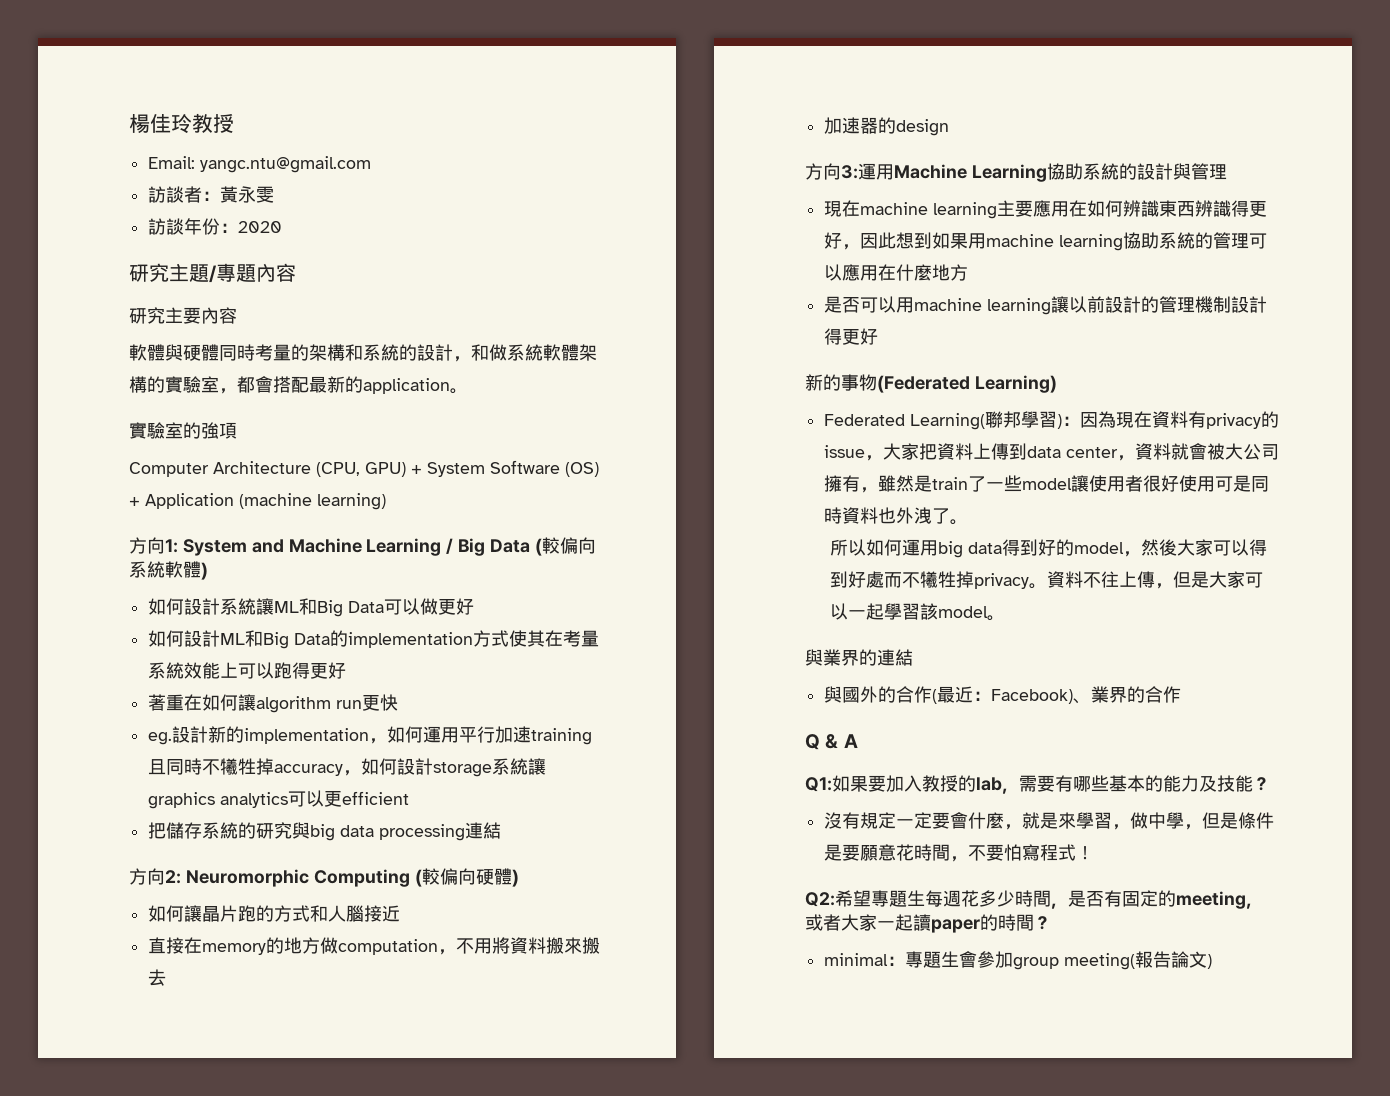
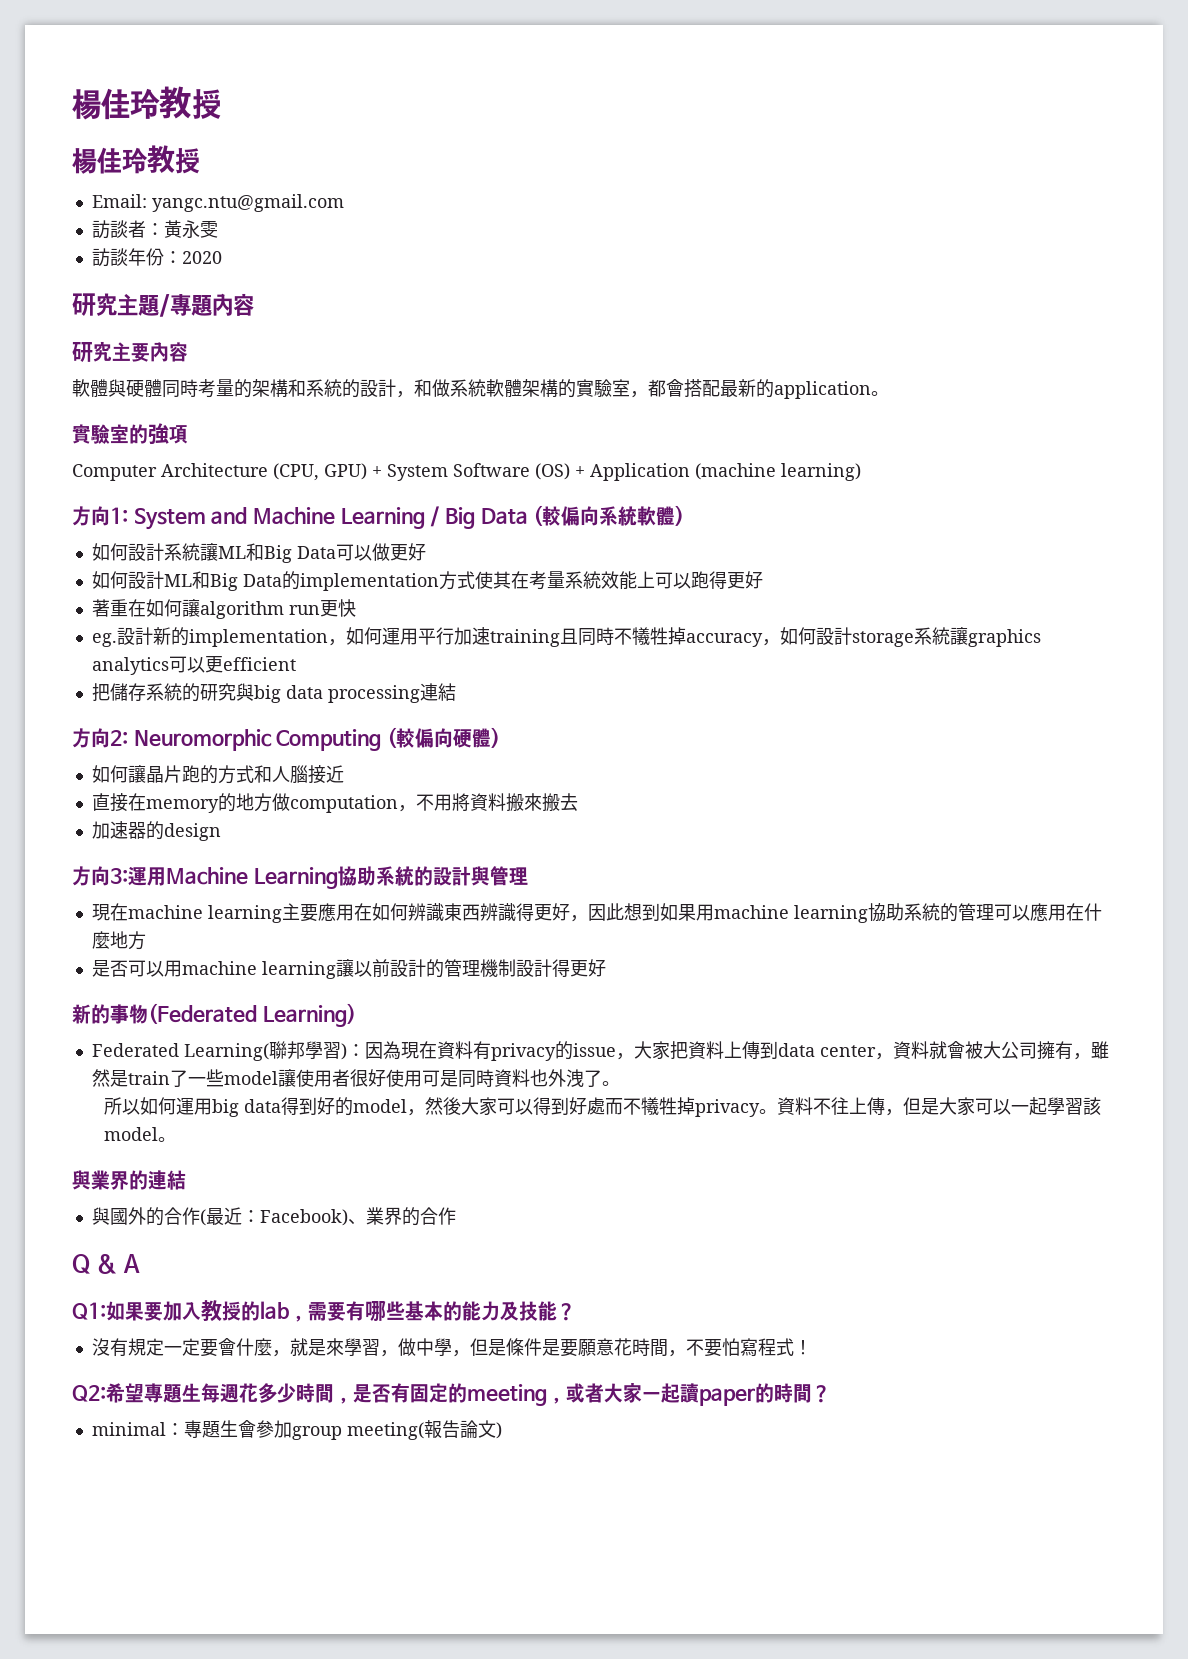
[129,113,234,134] 楊佳玲教授 -> [72,86,221,120] [72,145,200,174] 楊佳玲教授 // 楊佳玲教授

